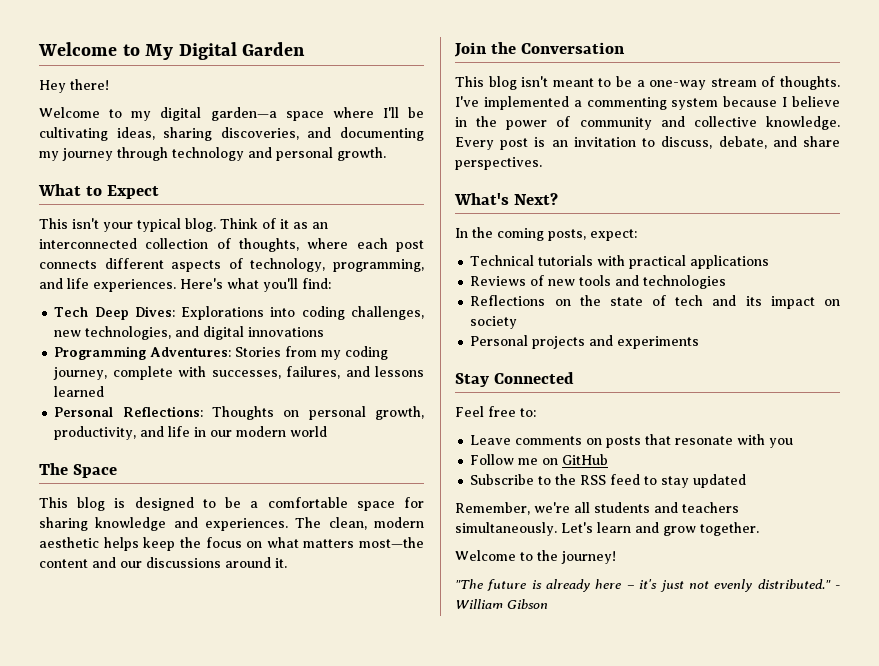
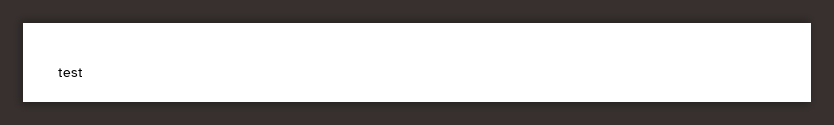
[38,42,306,60] [39,79,109,93] [39,107,424,121] [39,127,424,141] [39,147,386,161] [38,184,159,199] [39,218,328,232] [39,238,424,252] [39,258,424,272] [39,278,331,292] [54,306,424,320] [54,326,325,340] [54,346,389,360] [53,366,424,380] [54,386,105,397] [54,406,424,420] [54,426,328,440] [39,463,117,478] [39,497,425,511] [39,517,424,531] [39,537,424,551] [39,557,287,568] [454,42,625,57] [455,76,840,90] [455,96,840,110] [455,116,840,130] [455,136,840,150] [455,157,542,170] [454,193,558,205] [455,227,637,241] [470,255,770,269] [470,275,727,289] [470,295,841,309] [470,316,518,329] [470,335,700,349] [455,372,574,387] [455,406,536,417] [470,434,794,448] [470,454,609,465] [470,474,747,488] [455,502,739,515] [455,522,759,536] [455,550,616,564] [455,579,840,592] [455,599,548,609] Welcome to My Digital Garden // Hey there! // Welcome to my digital garden—a space where I'll be cultivating ideas, sharing discoveries, and documenting my journey through technology and personal growth. // What to Expect // This isn't your typical blog. Think of it as an interconnected collection of thoughts, where each post connects different aspects of technology, programming, and life experiences. Here's what you'll find: // Tech Deep Dives: Explorations into coding challenges, new technologies, and digital innovations // Programming Adventures: Stories from my coding journey, complete with successes, failures, and lessons learned // Personal Reflections: Thoughts on personal growth, productivity, and life in our modern world // The Space // This blog is designed to be a comfortable space for sharing knowledge and experiences. The clean, modern aesthetic helps keep the focus on what matters most—the content and our discussions around it. // Join the Conversation // This blog isn't meant to be a one-way stream of thoughts. I've implemented a commenting system because I believe in the power of community and collective knowledge. Every post is an invitation to discuss, debate, and share perspectives. // What's Next? // In the coming posts, expect: // Technical tutorials with practical applications // Reviews of new tools and technologies // Reflections on the state of tech and its impact on society // Personal projects and experiments // Stay Connected // Feel free to: // Leave comments on posts that resonate with you // Follow me on GitHub // Subscribe to the RSS feed to stay updated // Remember, we're all students and teachers simultaneously. Let's learn and grow together. // Welcome to the journey! // "The future is already here – it's just not evenly distributed." - William Gibson -> [58,68,83,77] test

